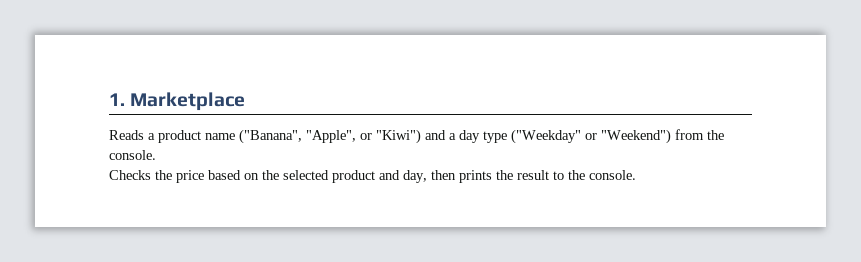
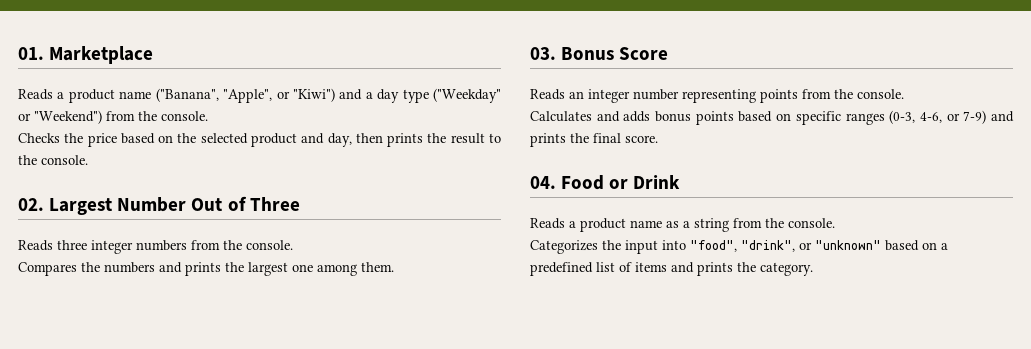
[109,93,125,106] 1. -> [18,47,44,60] 01.
(636, 175) none -> [18,196,300,215] [18,240,293,254] [18,262,394,276] [530,47,669,60] [530,89,904,103] [530,110,1014,125] [530,133,658,147] [530,175,681,190] [530,218,835,232] [530,240,948,254] [530,262,813,276] // 02. Largest Number Out of Three // Reads three integer numbers from the console. // Compares the numbers and prints the largest one among them. // 03. Bonus Score // Reads an integer number representing points from the console. // Calculates and adds bonus points based on specific ranges (0-3, 4-6, or 7-9) and prints the final score. // 04. Food or Drink // Reads a product name as a string from the console. // Categorizes the input into "food", "drink", or "unknown" based on a predefined list of items and prints the category.

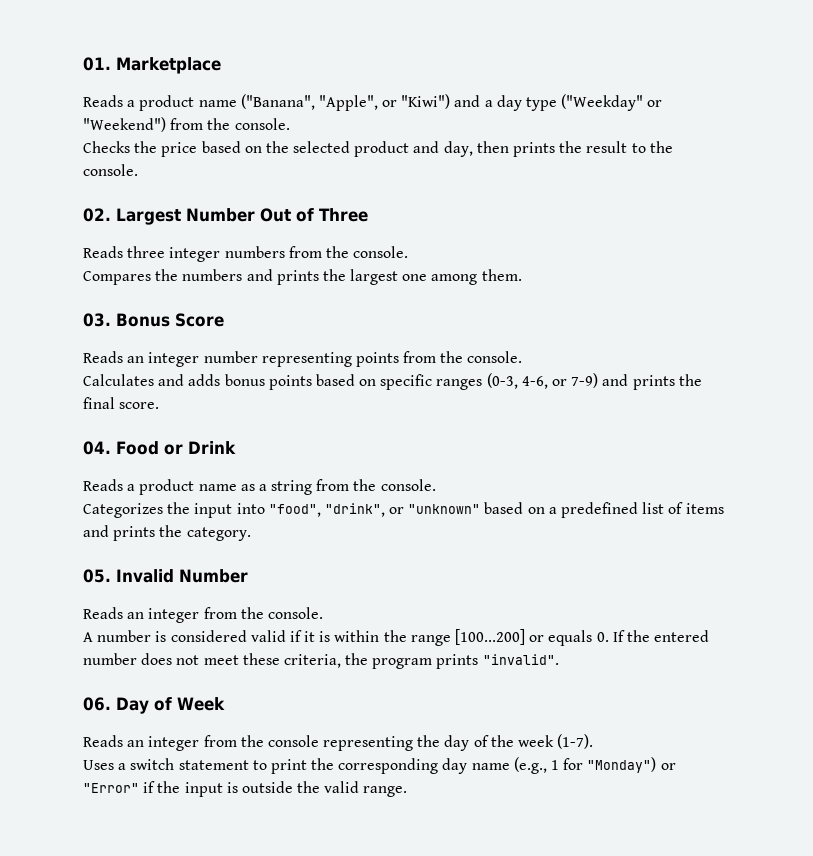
(813, 269) none -> [83,569,248,583] [83,607,323,623] [83,629,710,646] [83,653,559,669] [83,697,225,714] [83,734,594,751] [83,757,676,774] [83,781,408,797] // 05. Invalid Number // Reads an integer from the console. // A number is considered valid if it is within the range [100...200] or equals 0. If the entered number does not meet these criteria, the program prints "invalid". // 06. Day of Week // Reads an integer from the console representing the day of the week (1-7). // Uses a switch statement to print the corresponding day name (e.g., 1 for "Monday") or "Error" if the input is outside the valid range.

